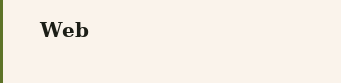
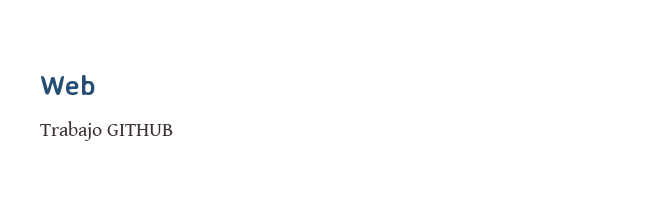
(89, 29) none -> [40,121,174,141] // Trabajo GITHUB

